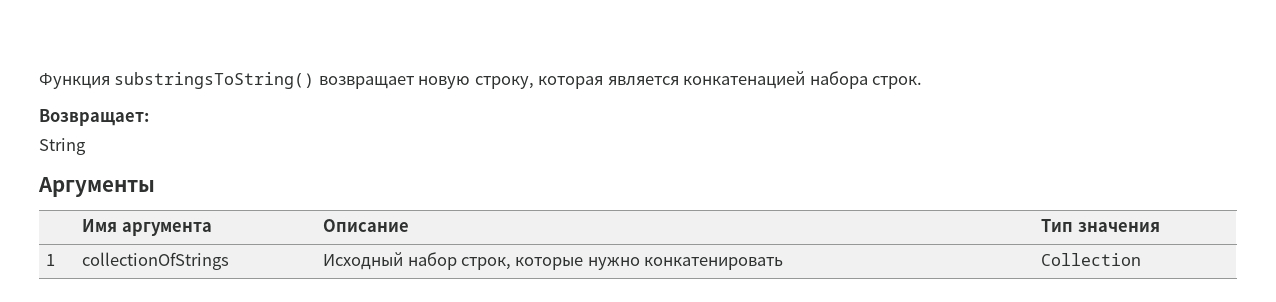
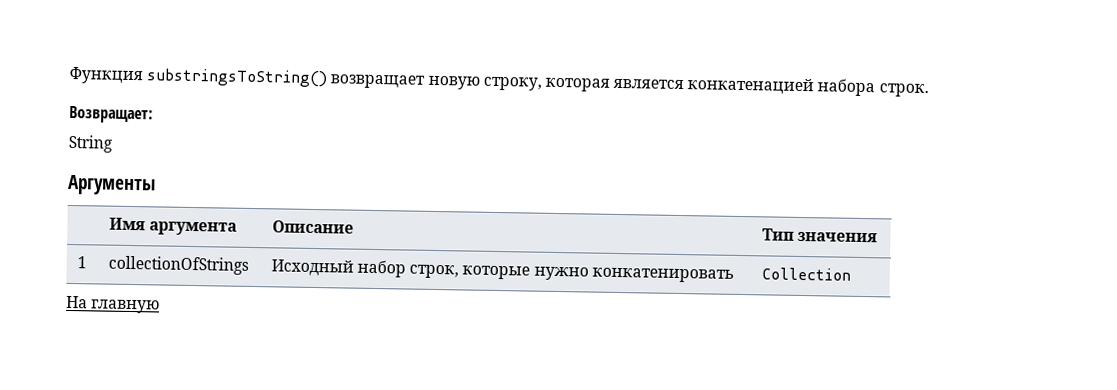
(1142, 259) none -> [66,295,161,314] // На главную

